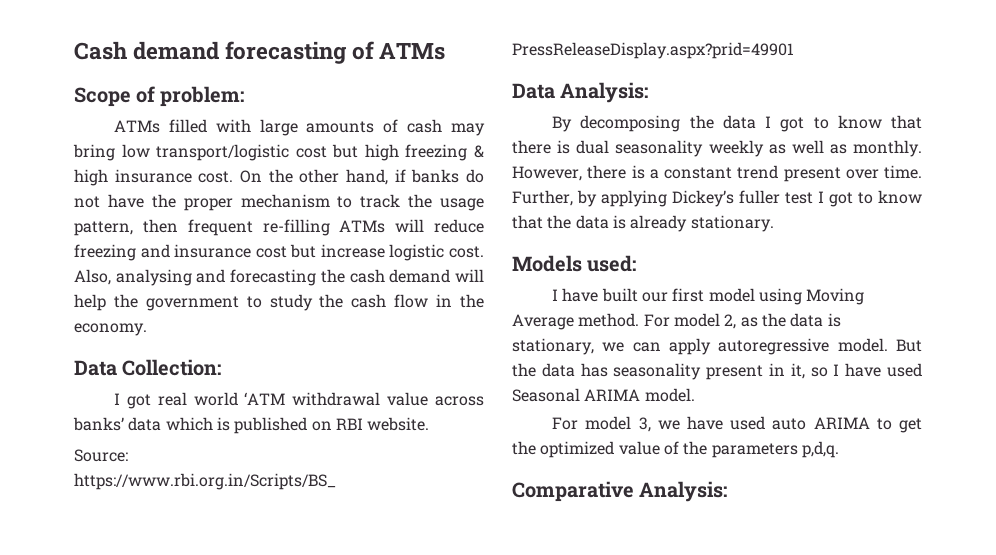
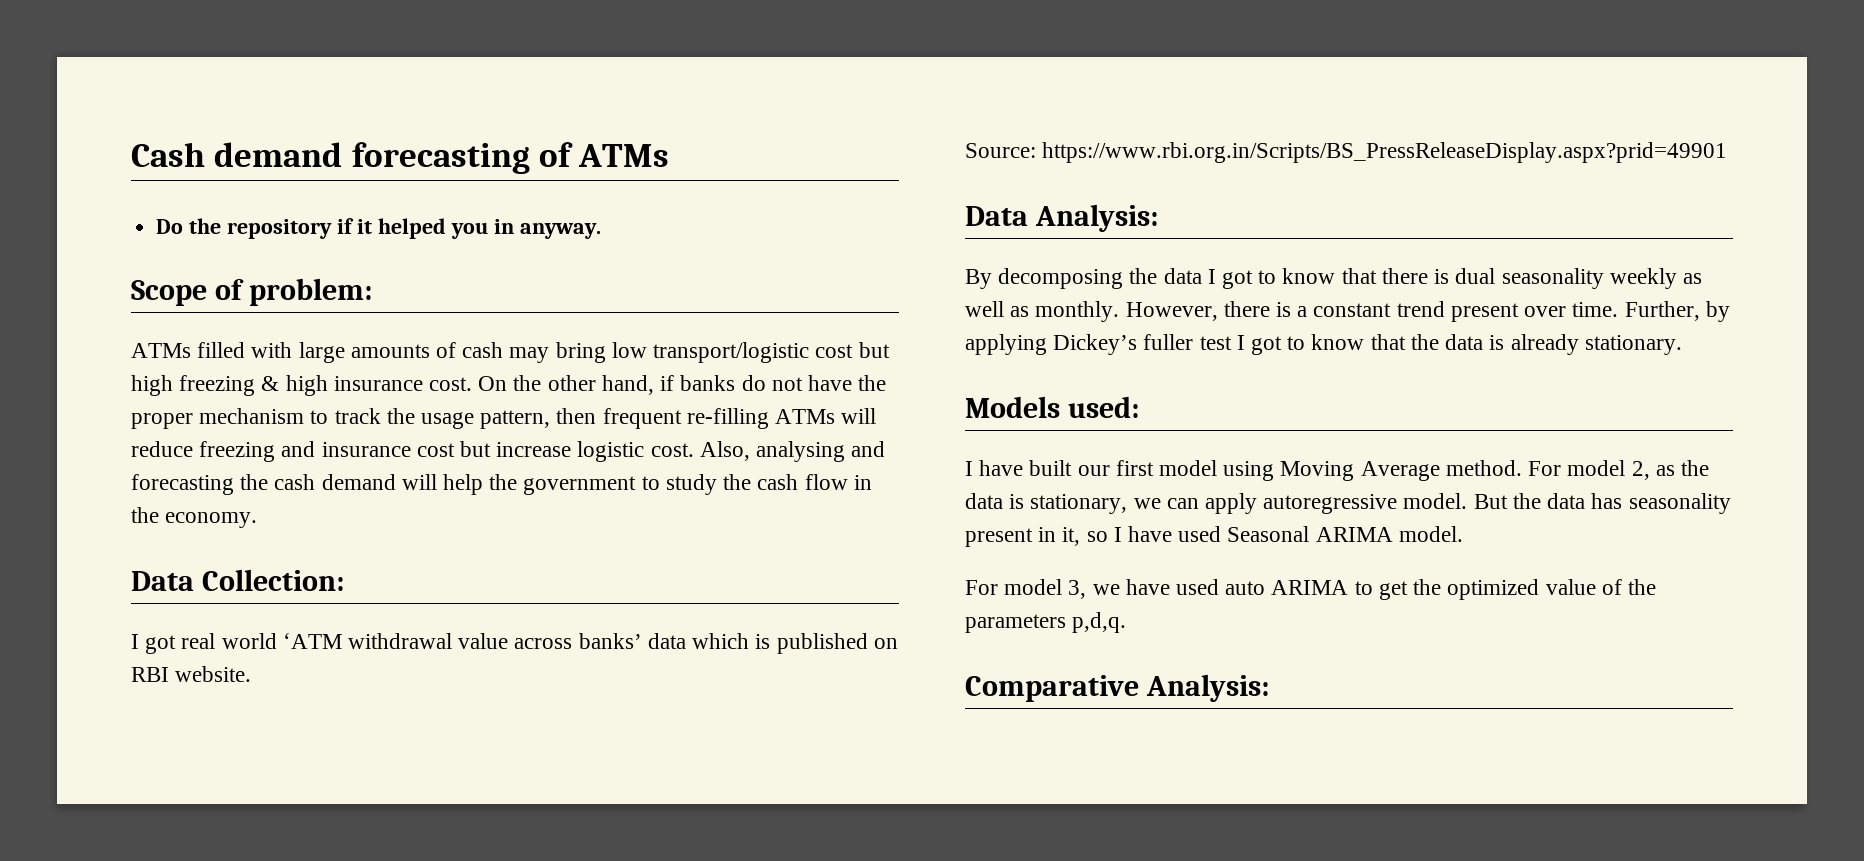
(446, 51) none -> [156,218,601,239] // Do the repository if it helped you in anyway.

